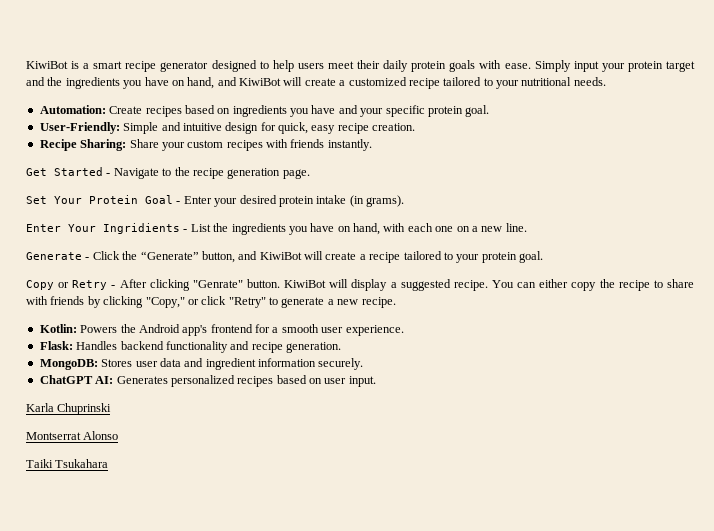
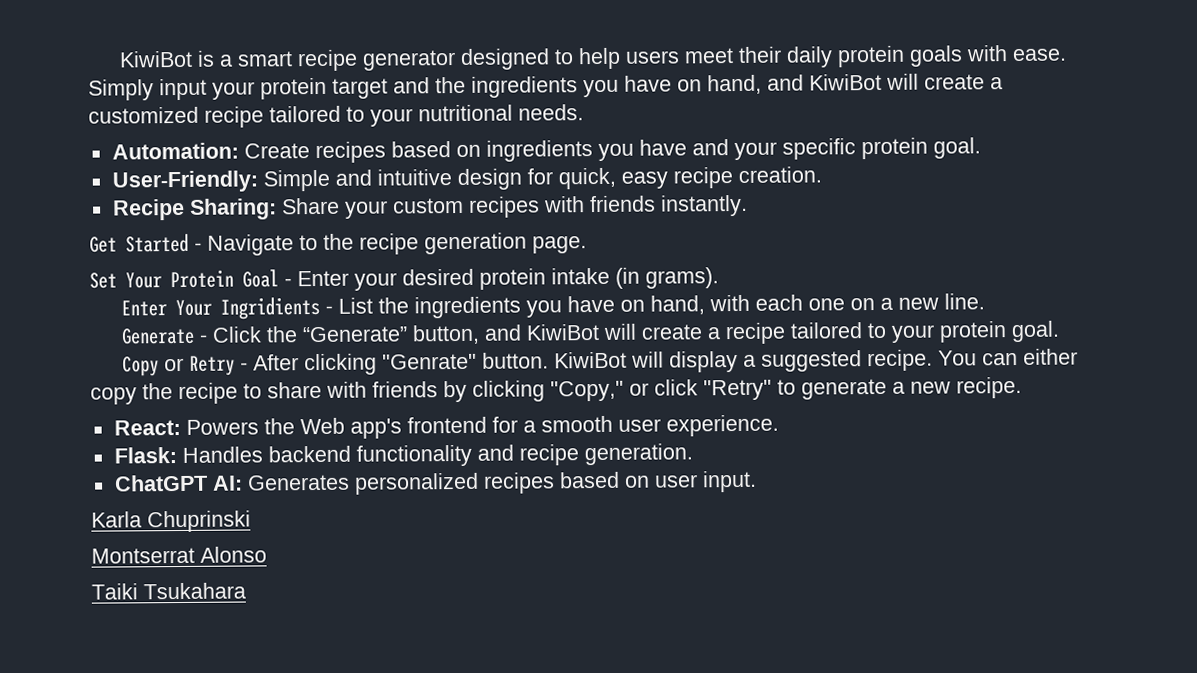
[39,324,77,333] Kotlin: -> [113,419,181,436] React:
[138,324,180,333] Android -> [299,417,345,435] Web
[39,358,364,370] // MongoDB: Stores user data and ingredient information securely. -> (693, 454) none

